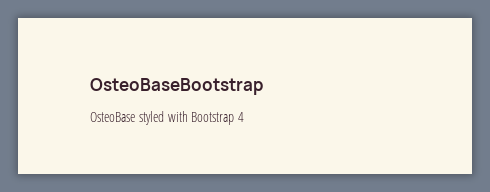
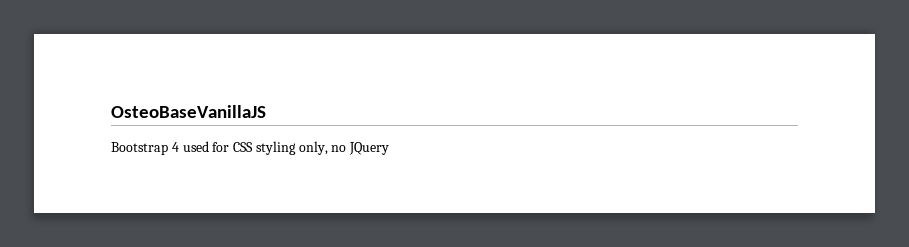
[90,78,263,95] [90,111,245,125] OsteoBaseBootstrap // OsteoBase styled with Bootstrap 4 -> [111,105,266,118] [111,141,390,155] OsteoBaseVanillaJS // Bootstrap 4 used for CSS styling only, no JQuery

